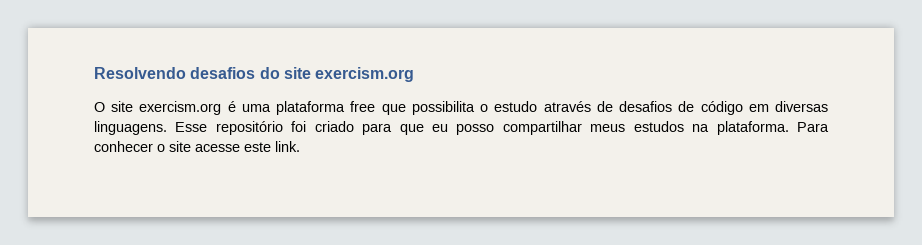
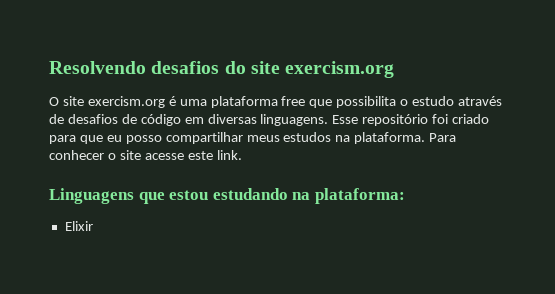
(300, 146) none -> [49,188,405,204] [64,221,93,231] // Linguagens que estou estudando na plataforma: // Elixir

